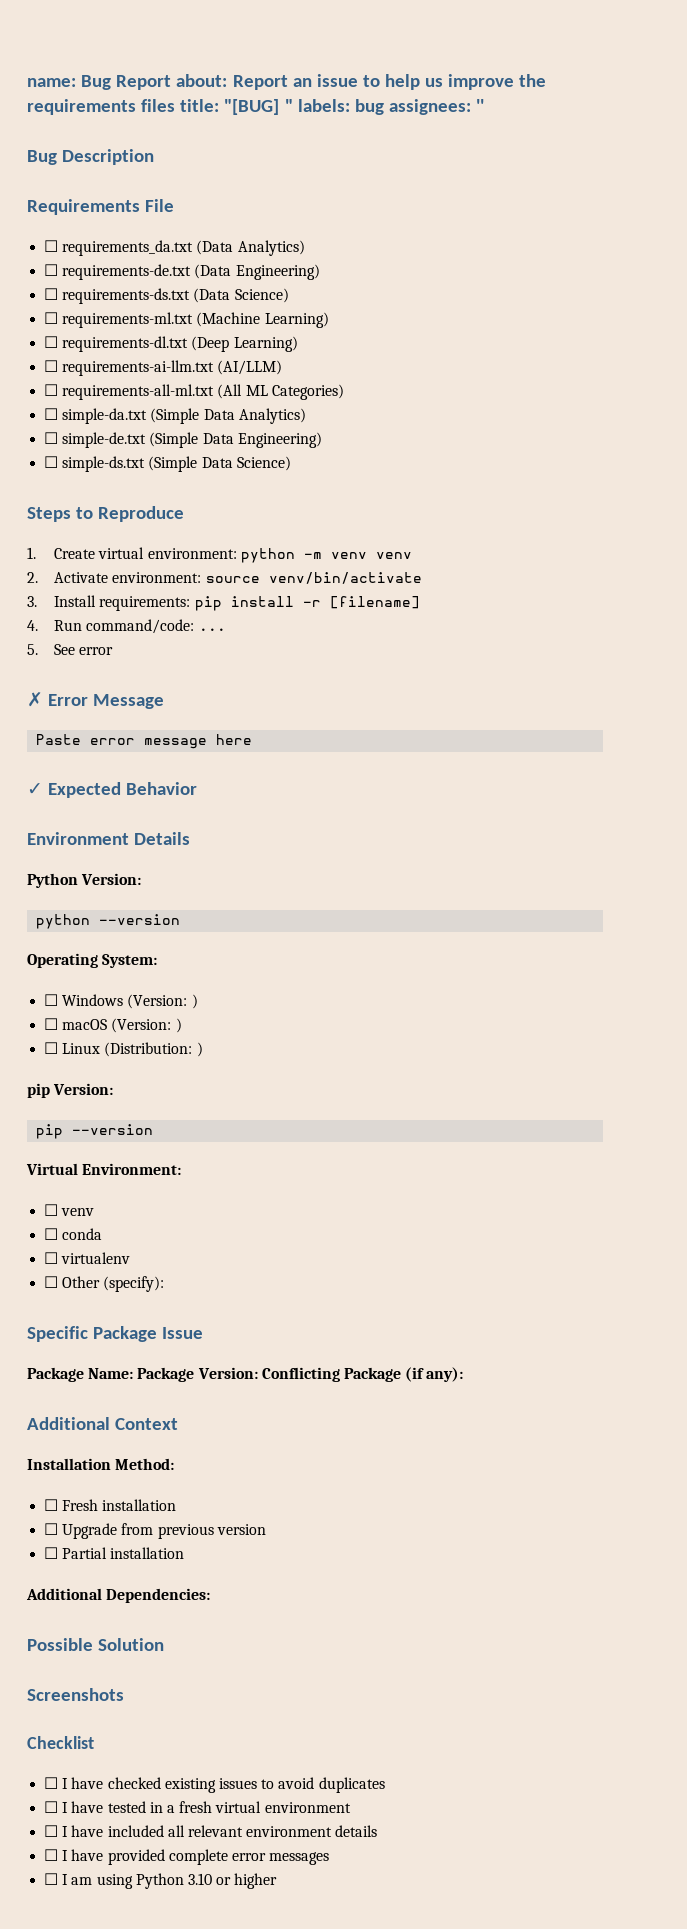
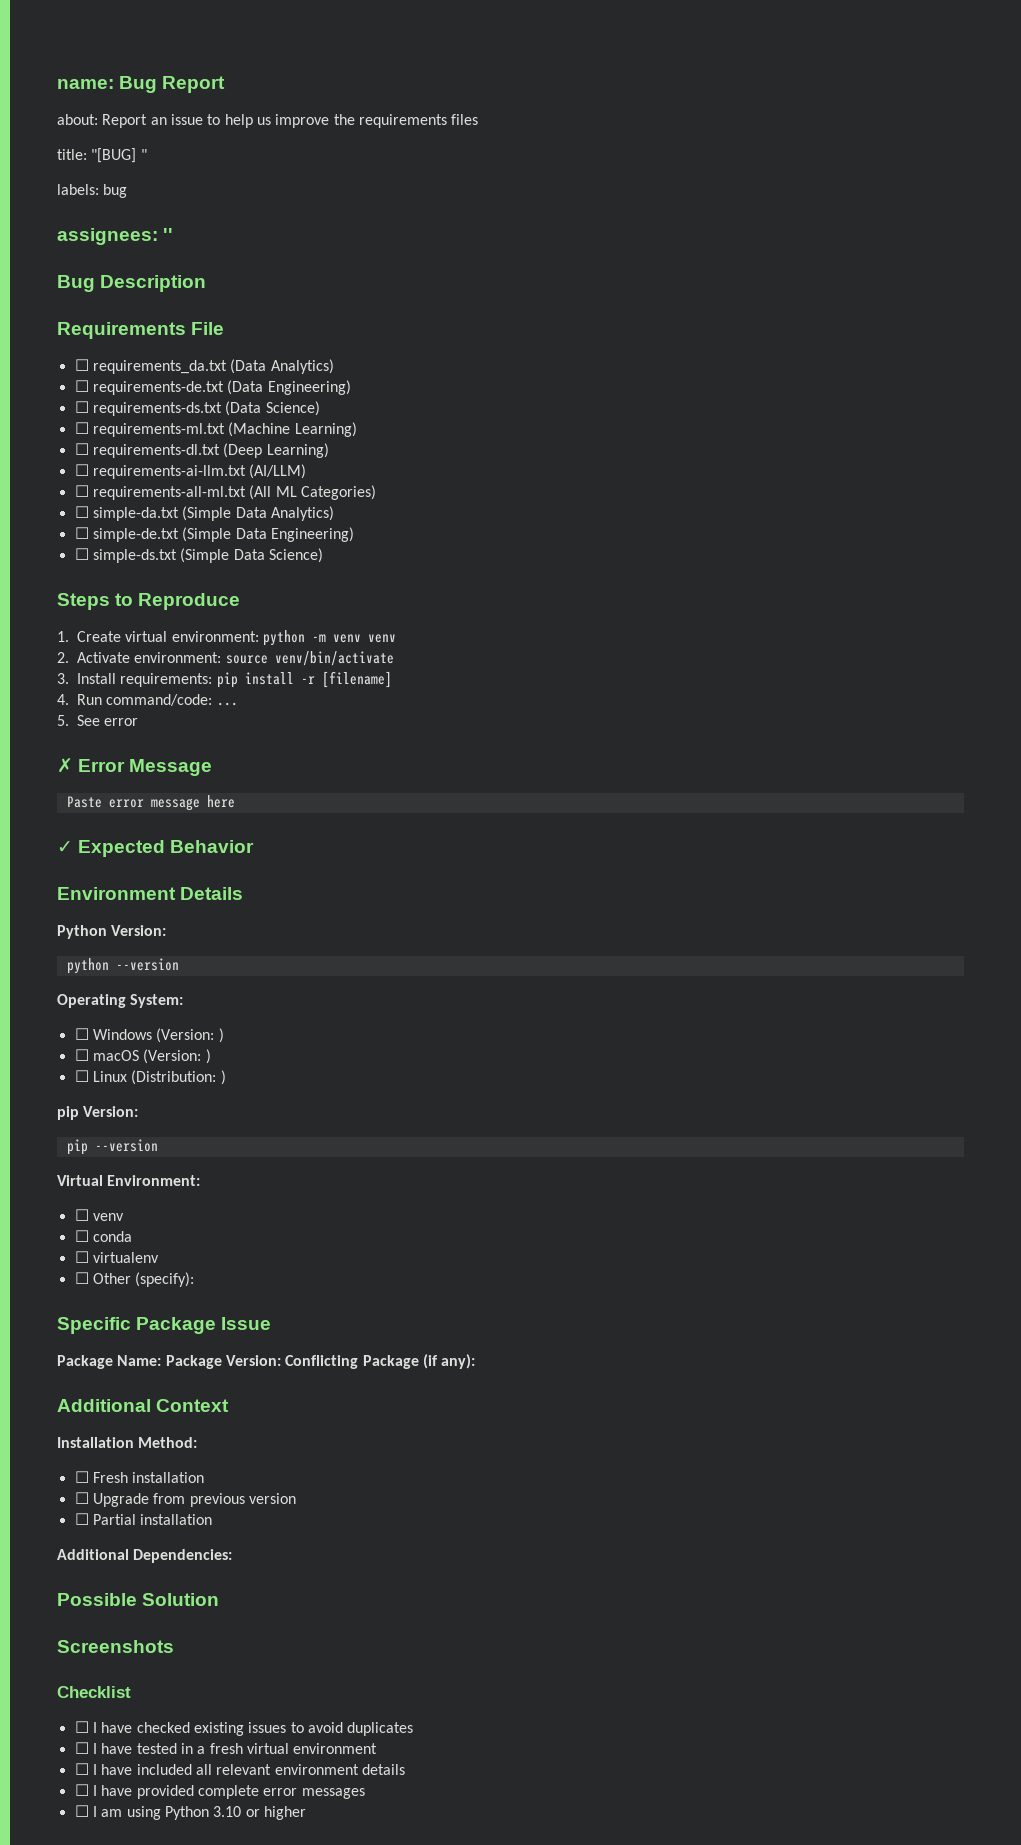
(172, 82) none -> (226, 84) //
(176, 105) none -> (479, 119) //
(293, 105) none -> (147, 154) //
(384, 107) none -> (128, 191) //

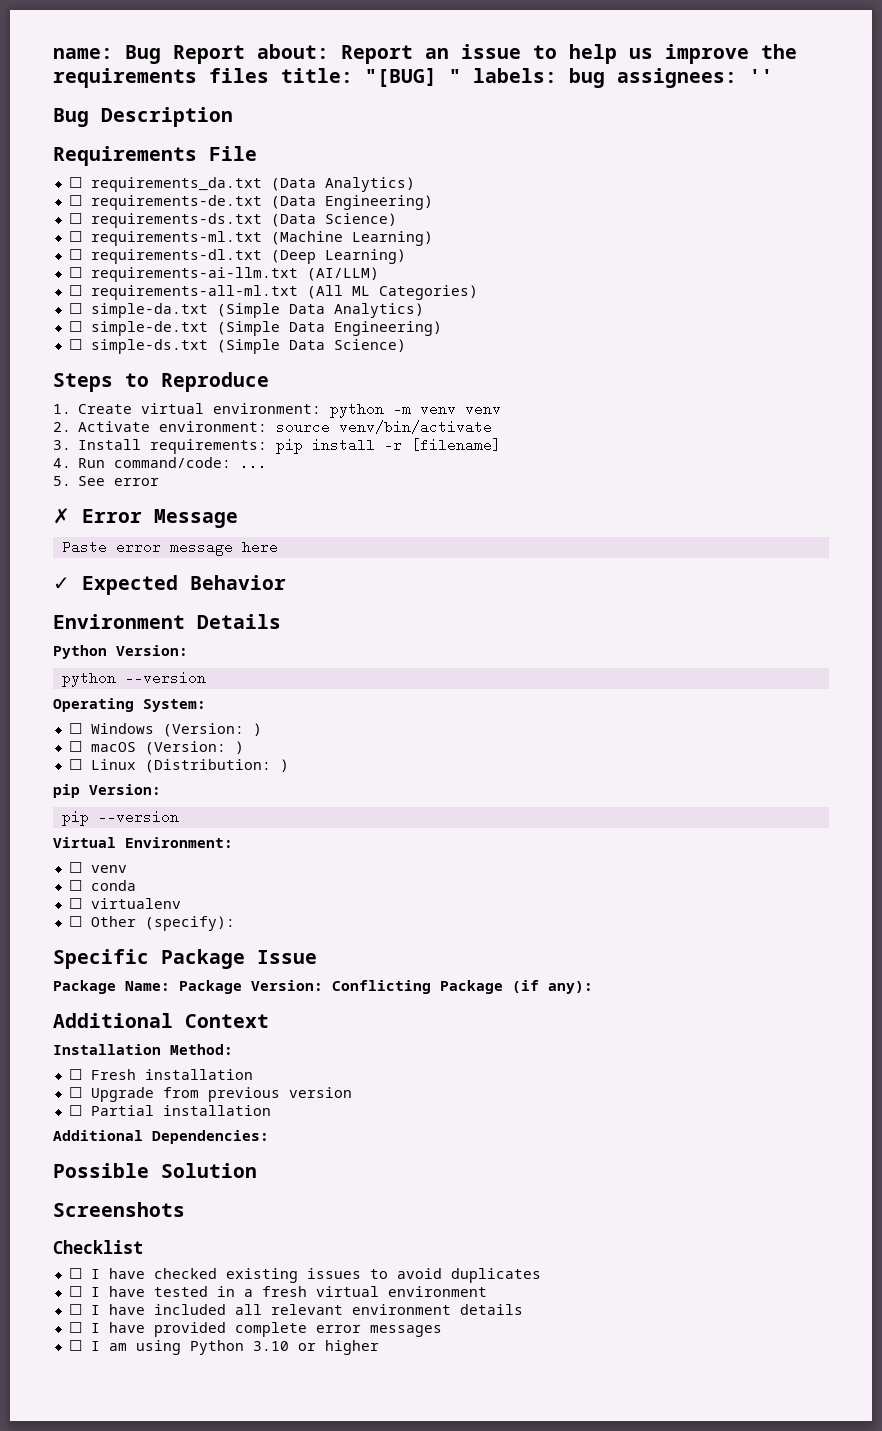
(226, 84) // -> (245, 54) none
(479, 119) // -> (269, 75) none
(147, 154) // -> (461, 76) none
(128, 191) // -> (605, 78) none

